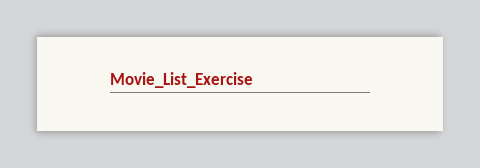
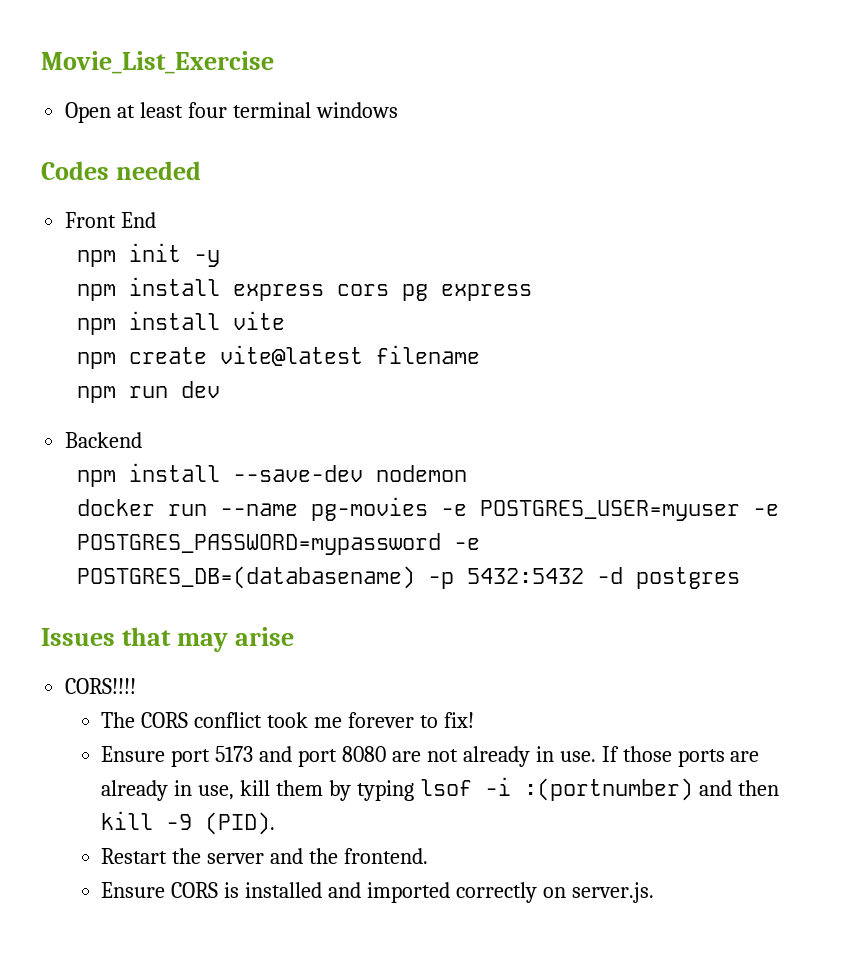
(253, 80) none -> [65,102,398,123] [41,161,201,180] [65,212,157,228] [77,243,221,267] [77,277,533,301] [77,311,286,335] [77,345,481,369] [77,381,221,403] [65,432,143,448] [77,463,468,487] [77,497,780,521] [77,533,481,555] [77,566,741,589] [41,627,294,652] [65,678,137,694] [101,712,474,728] [101,746,760,767] [101,777,779,801] [101,811,276,835] [101,848,429,864] [101,882,654,903] // Open at least four terminal windows // Codes needed // Front End // npm init -y // npm install express cors pg express // npm install vite // npm create vite@latest filename // npm run dev // Backend // npm install --save-dev nodemon // docker run --name pg-movies -e POSTGRES_USER=myuser -e POSTGRES_PASSWORD=mypassword -e POSTGRES_DB=(databasename) -p 5432:5432 -d postgres // Issues that may arise // CORS!!!! // The CORS conflict took me forever to fix! // Ensure port 5173 and port 8080 are not already in use. If those ports are already in use, kill them by typing lsof -i :(portnumber) and then kill -9 (PID). // Restart the server and the frontend. // Ensure CORS is installed and imported correctly on server.js.

